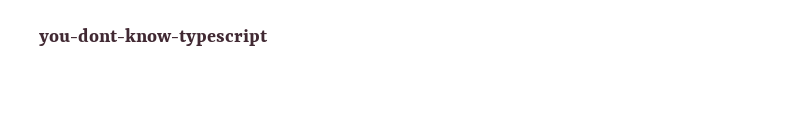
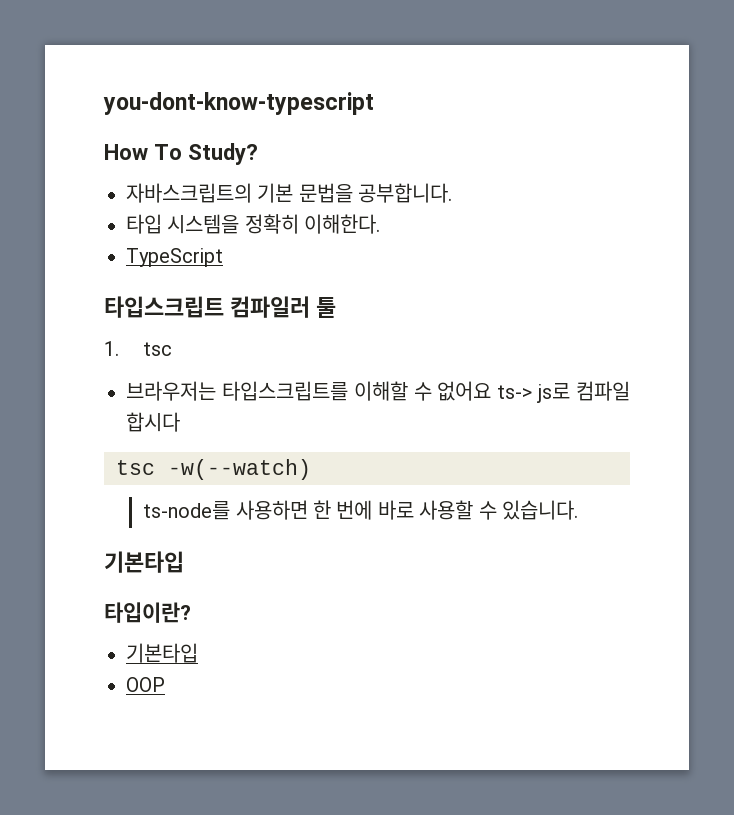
(268, 37) none -> [104,143,258,165] [126,183,453,203] [126,214,381,234] [126,248,223,267] [104,296,336,318] [104,341,173,356] [126,381,630,403] [126,412,180,432] [116,459,311,480] [143,500,579,520] [104,551,184,573] [104,602,191,623] [126,643,198,663] [126,677,165,692] // How To Study? // 자바스크립트의 기본 문법을 공부합니다. // 타입 시스템을 정확히 이해한다. // TypeScript // 타입스크립트 컴파일러 툴 // 1. tsc // 브라우저는 타입스크립트를 이해할 수 없어요 ts-> js로 컴파일 합시다 // tsc -w(--watch) // ts-node를 사용하면 한 번에 바로 사용할 수 있습니다. // 기본타입 // 타입이란? // 기본타입 // OOP

